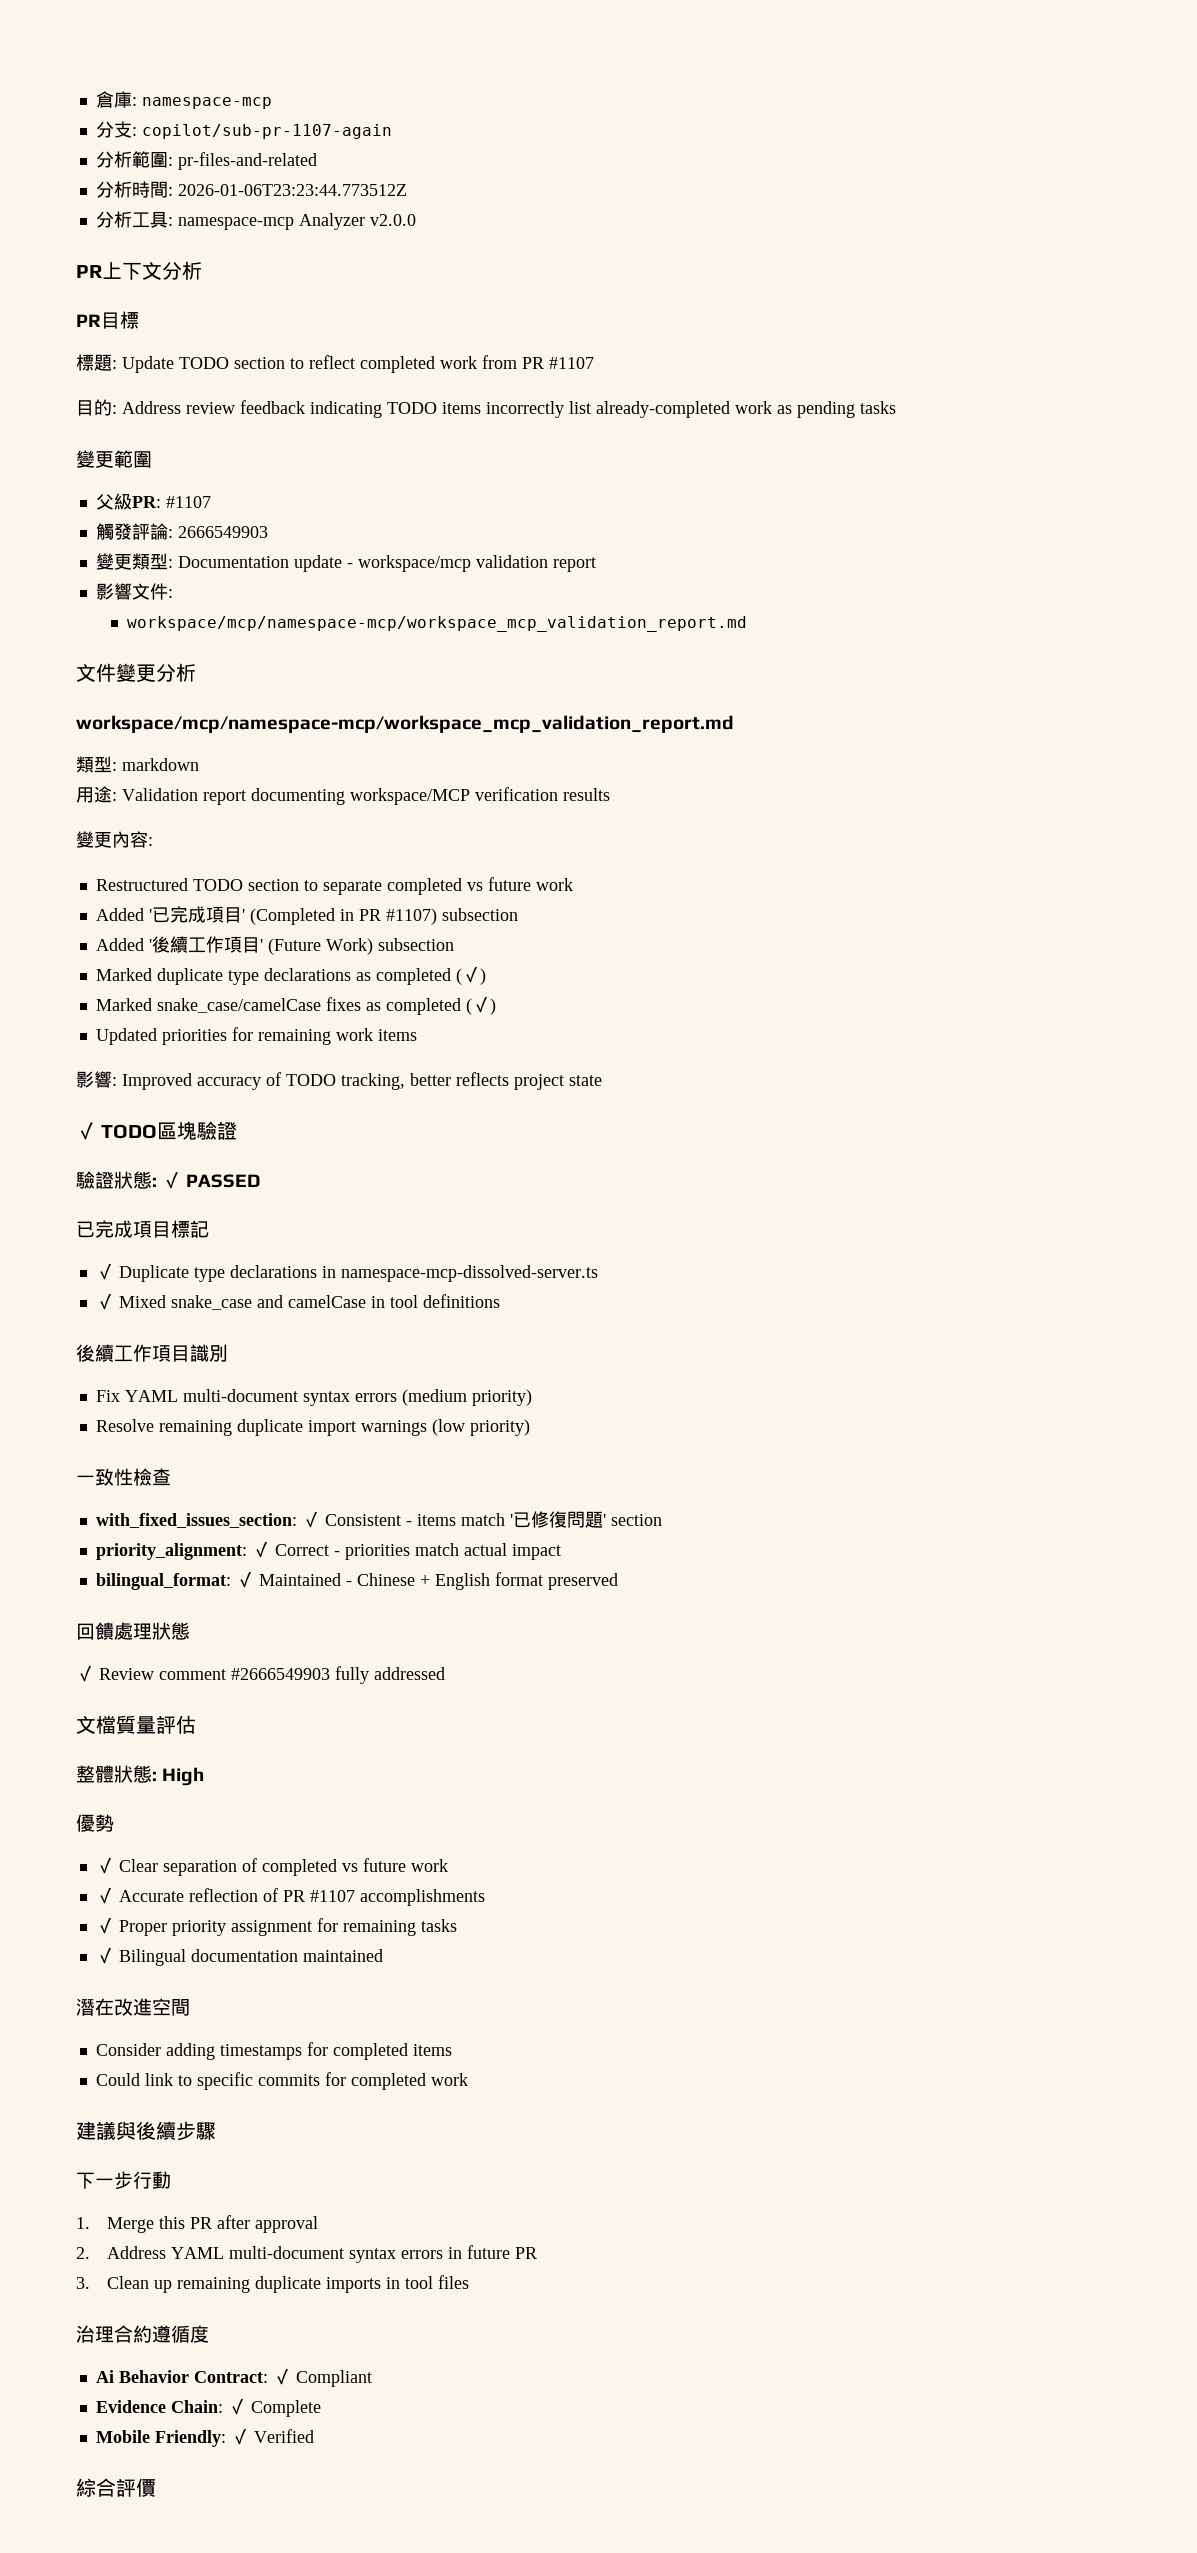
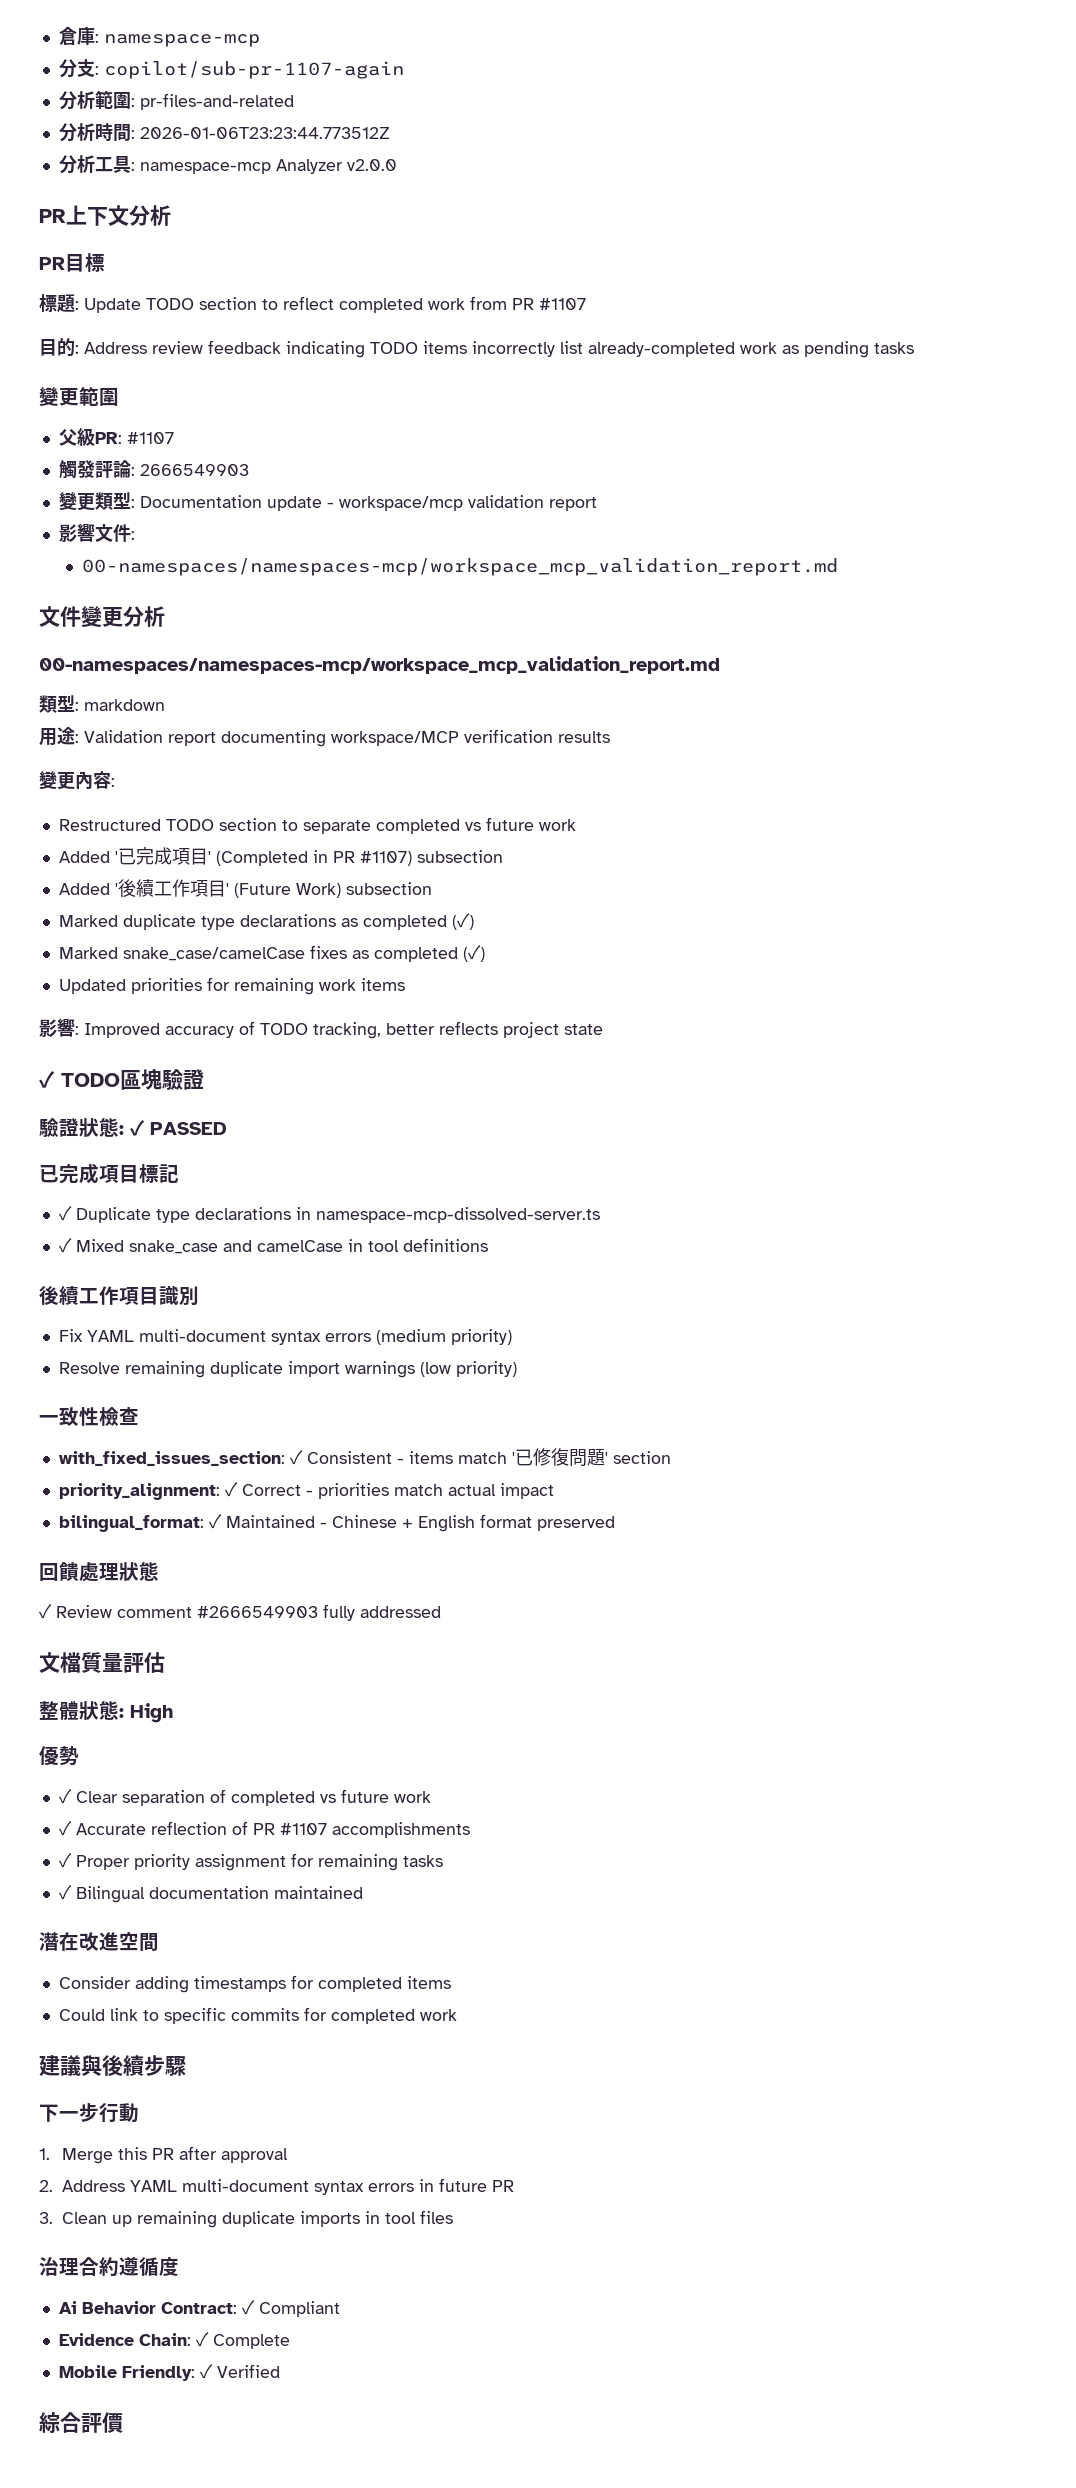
[126,616,747,632] workspace/mcp/namespace-mcp/workspace_mcp_validation_report.md -> [82,558,839,576] 00-namespaces/namespaces-mcp/workspace_mcp_validation_report.md
[76,715,734,733] workspace/mcp/namespace-mcp/workspace_mcp_validation_report.md -> [39,656,720,674] 00-namespaces/namespaces-mcp/workspace_mcp_validation_report.md

